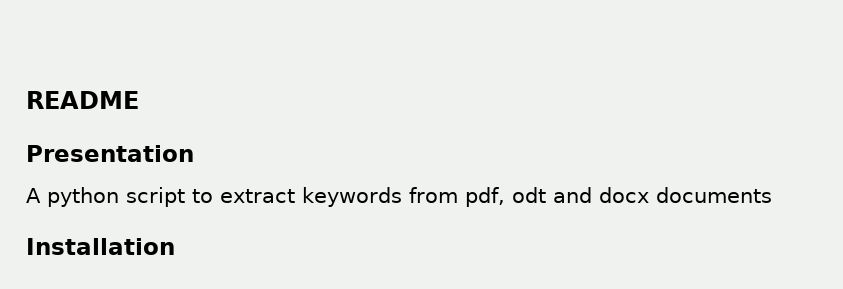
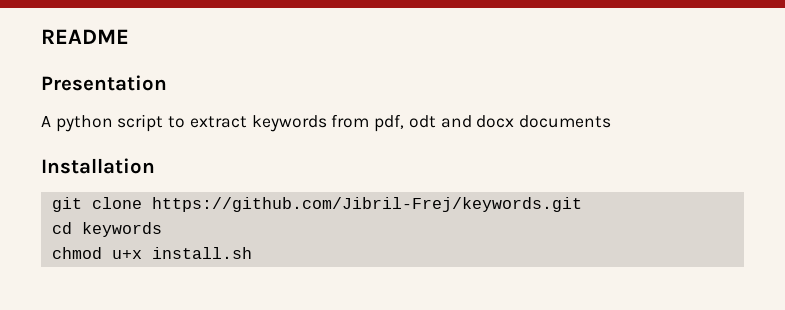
(175, 246) none -> [51,197,582,212] [51,222,162,237] [51,247,252,259] // git clone https://github.com/Jibril-Frej/keywords.git // cd keywords // chmod u+x install.sh

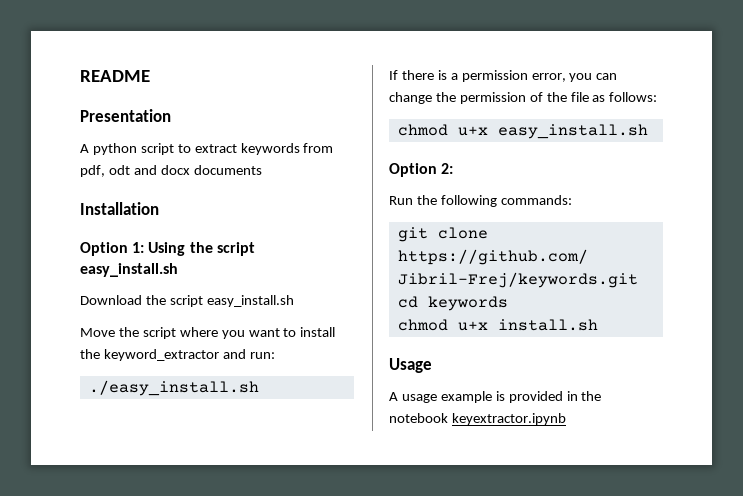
(155, 166) none -> [80,242,255,256] [80,263,178,277] [80,295,294,307] [80,327,336,339] [80,349,275,361] [88,380,259,396] [389,70,618,82] [389,92,658,104] [397,124,648,139] [389,163,454,177] [389,195,572,207] // Option 1: Using the script easy_install.sh // Download the script easy_install.sh // Move the script where you want to install the keyword_extractor and run: // ./easy_install.sh // If there is a permission error, you can change the permission of the file as follows: // chmod u+x easy_install.sh // Option 2: // Run the following commands:
(252, 253) none -> [389,358,432,373] [389,391,602,403] [389,413,566,425] // Usage // A usage example is provided in the notebook keyextractor.ipynb

